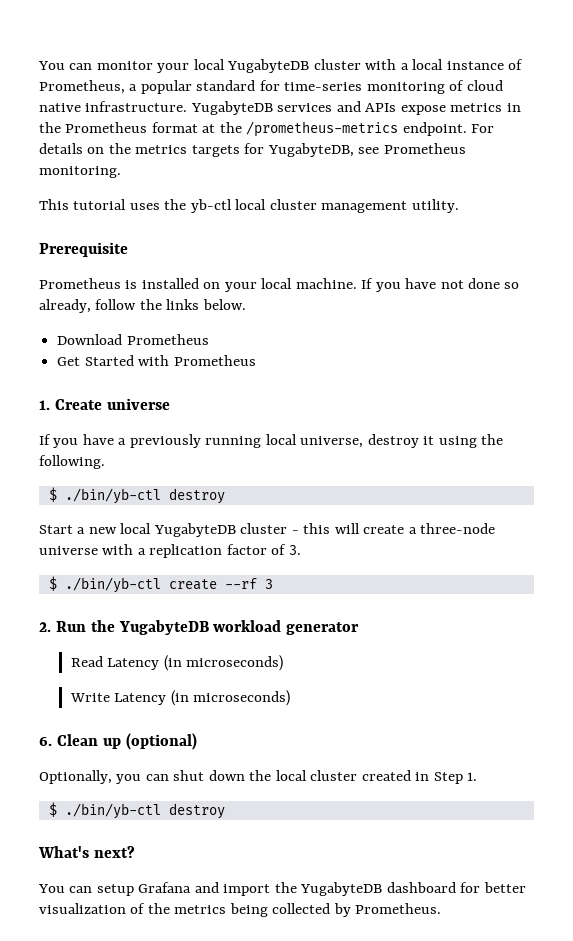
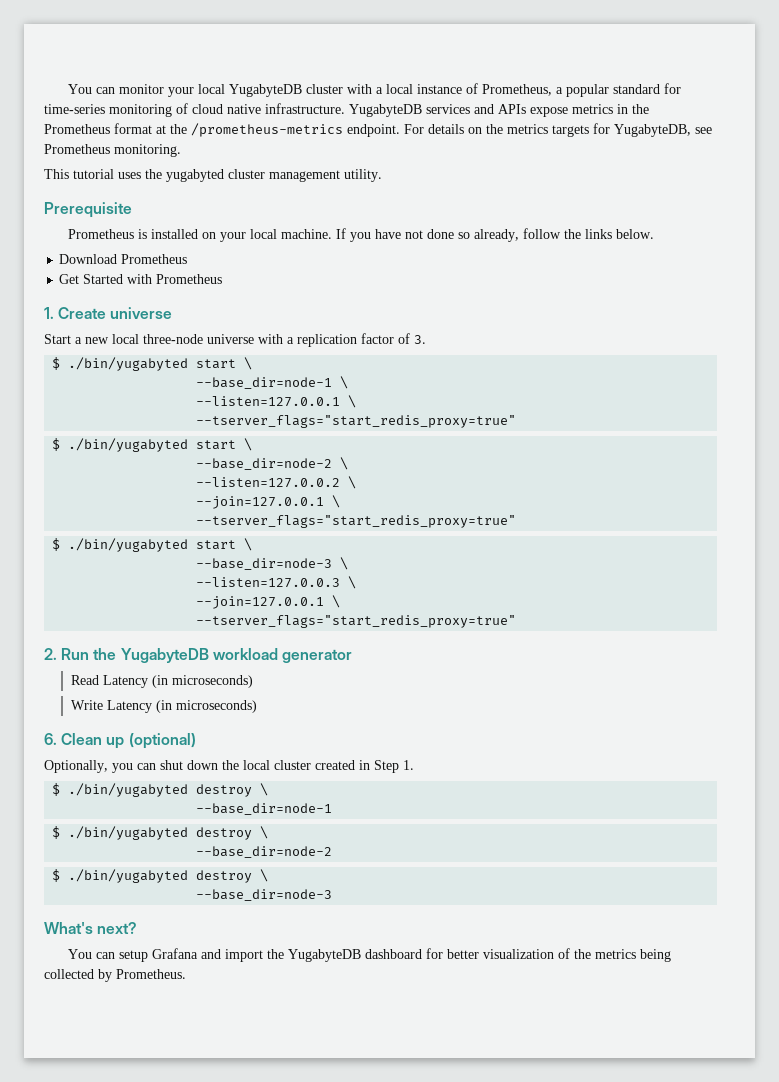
[190,199,267,213] yb-ctl local -> [166,169,224,182] yugabyted
[39,434,504,448] [39,455,105,469] [48,487,225,504] [39,523,417,537] If you have a previously running local universe, destroy it using the following. // $ ./bin/yb-ctl destroy // Start a new local YugabyteDB cluster - this will create a -> [44,334,139,344] Start a new local
[64,577,273,593] ./bin/yb-ctl create --rf 3 -> [68,357,253,371] [196,376,349,389] [196,395,357,408] [196,415,517,428] [52,438,253,452] [196,457,349,470] [196,476,357,489] [196,495,341,509] [196,515,517,528] [52,538,253,552] [196,557,349,570] [196,576,357,589] [196,595,341,609] [196,615,517,628] ./bin/yugabyted start \ // --base_dir=node-1 \ // --listen=127.0.0.1 \ // --tserver_flags="start_redis_proxy=true" // $ ./bin/yugabyted start \ // --base_dir=node-2 \ // --listen=127.0.0.2 \ // --join=127.0.0.1 \ // --tserver_flags="start_redis_proxy=true" // $ ./bin/yugabyted start \ // --base_dir=node-3 \ // --listen=127.0.0.3 \ // --join=127.0.0.1 \ // --tserver_flags="start_redis_proxy=true"
[64,803,225,819] ./bin/yb-ctl destroy -> [68,783,269,797] [196,803,333,815] [52,826,269,840] [196,846,333,858] [52,869,269,883] [196,889,333,901] ./bin/yugabyted destroy \ // --base_dir=node-1 // $ ./bin/yugabyted destroy \ // --base_dir=node-2 // $ ./bin/yugabyted destroy \ // --base_dir=node-3

